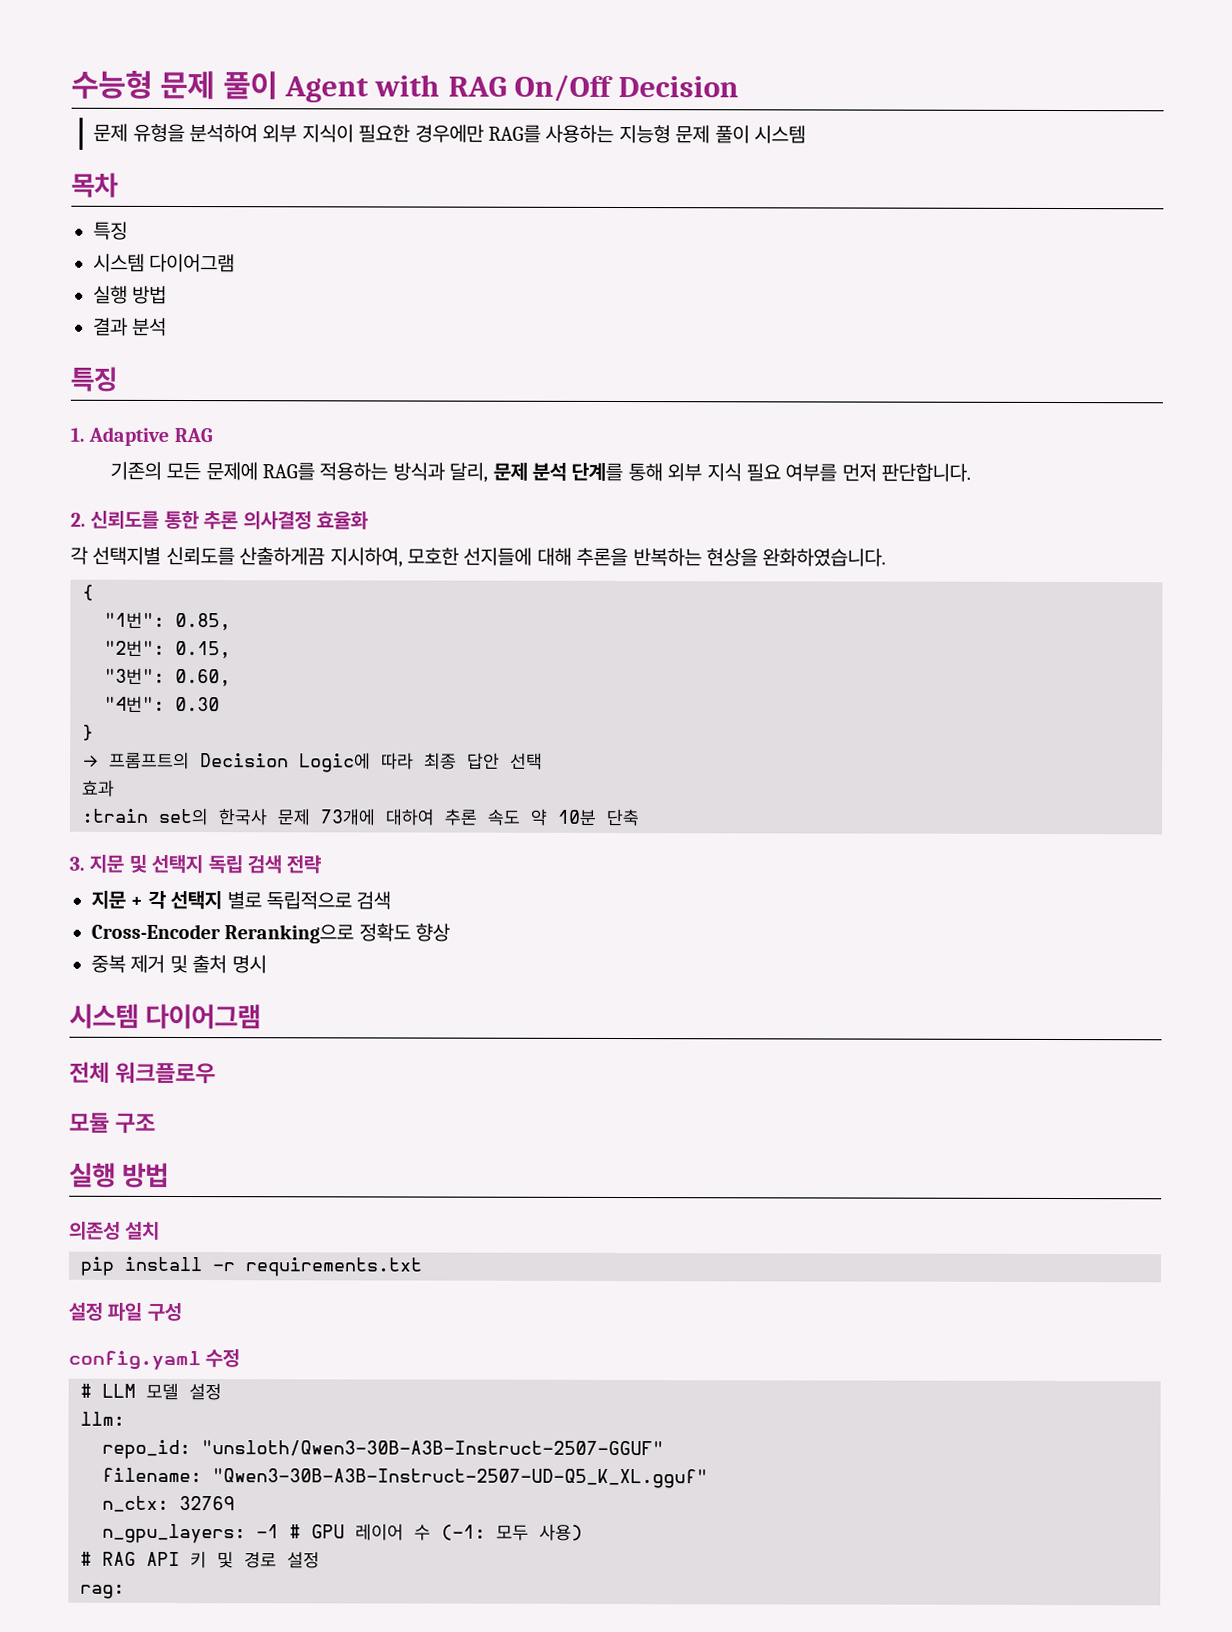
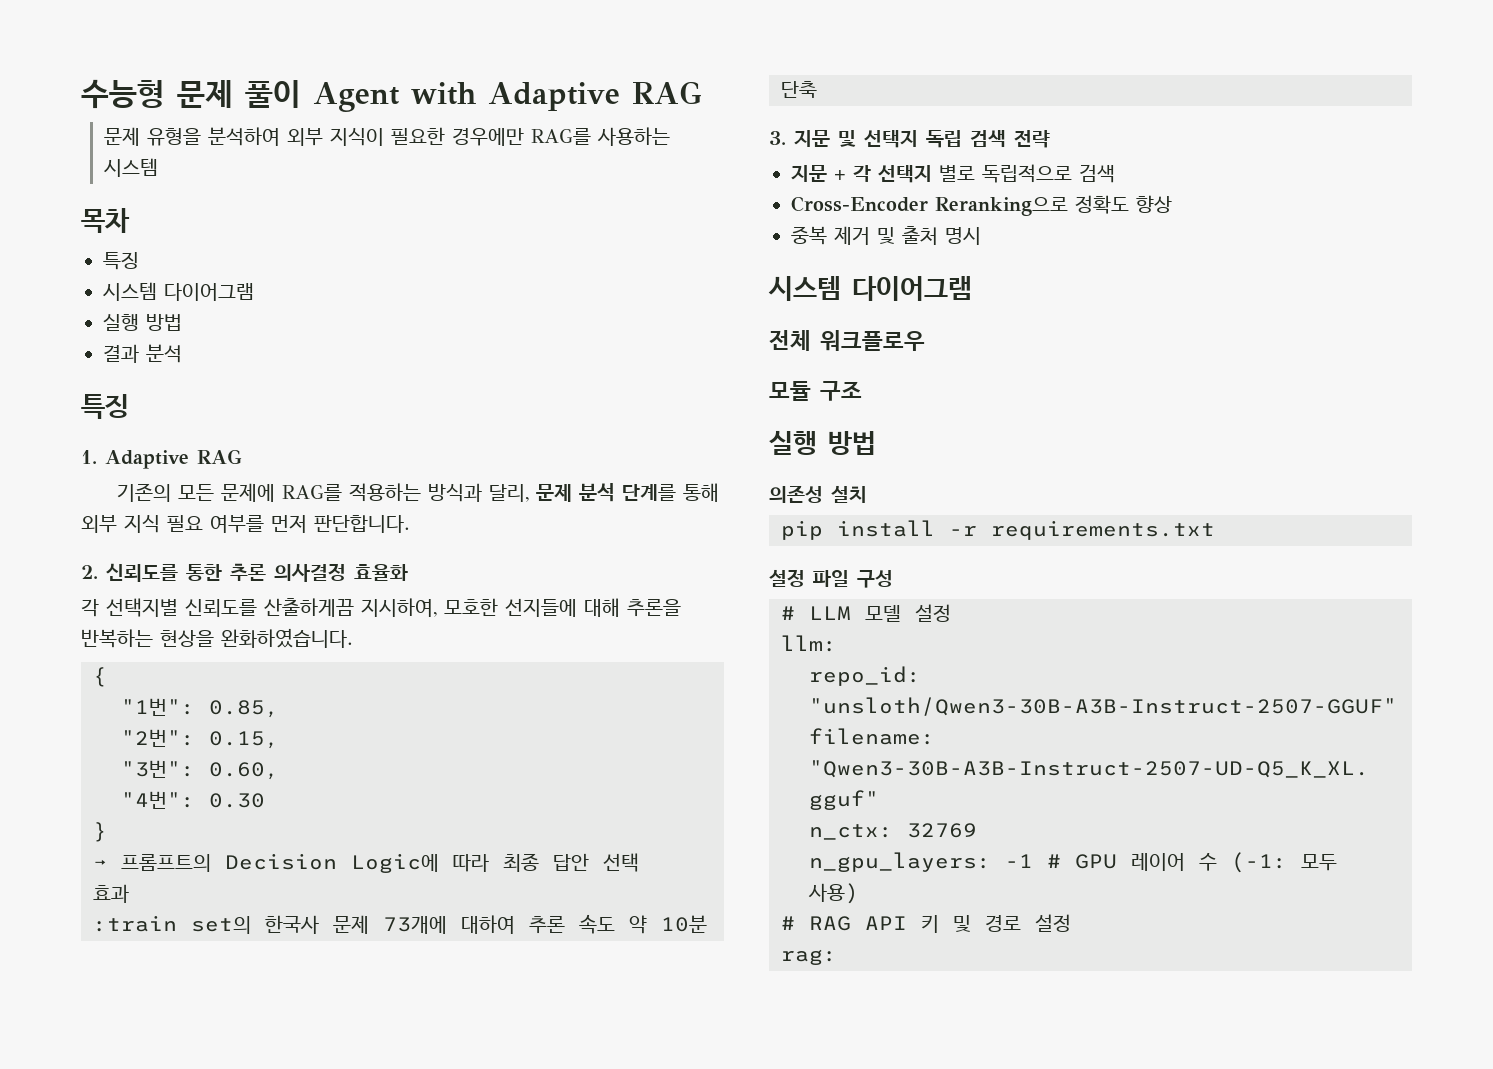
[447,74,739,102] RAG On/Off Decision -> [488,81,702,111] Adaptive RAG
[618,125,750,144] 지능형 문제 풀이 -> (671, 136) none
[68,1349,241,1371] // config.yaml 수정 -> (893, 579) none

